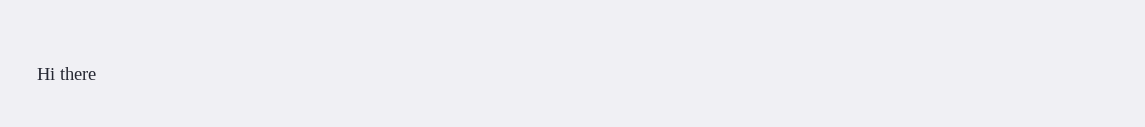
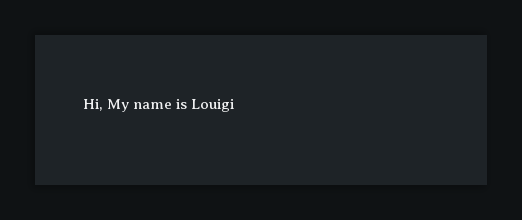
[37,67,96,80] Hi there -> [83,99,235,112] Hi, My name is Louigi

